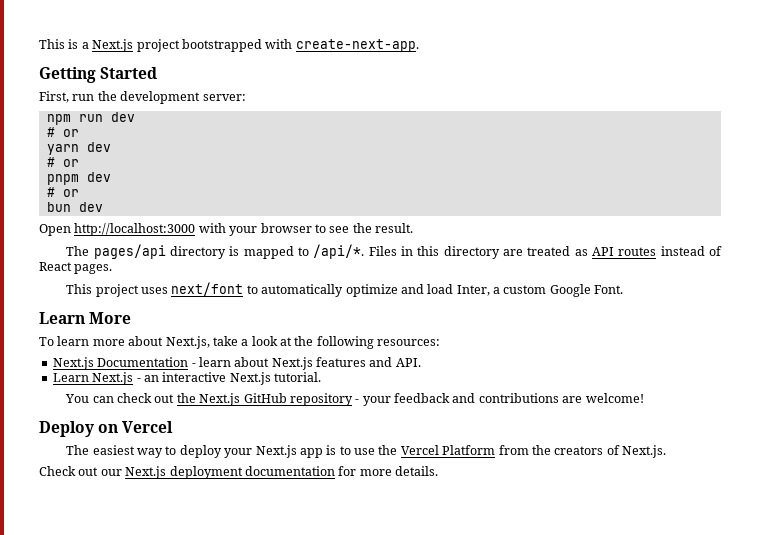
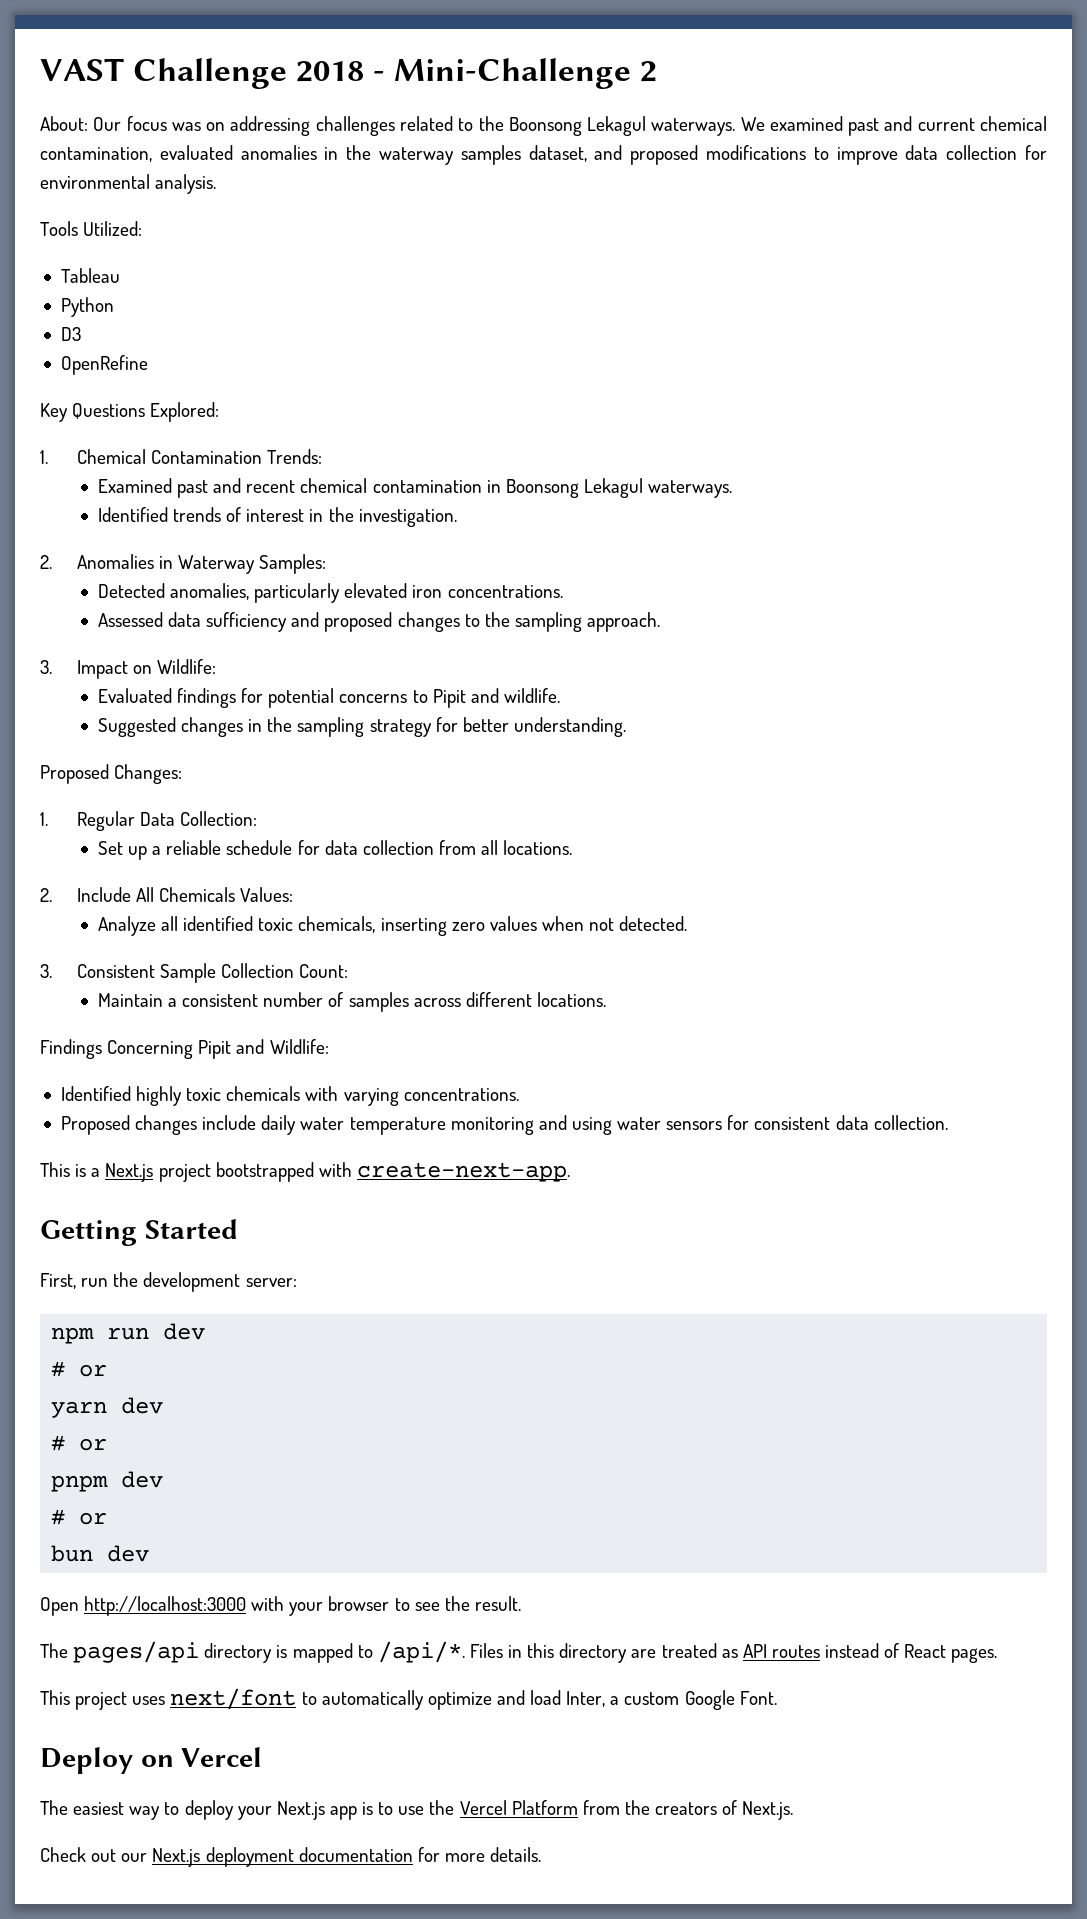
(39, 44) none -> [40,58,658,89] [40,116,1048,136] [40,145,1047,165] [40,174,217,194] [40,221,143,236] [60,268,120,283] [60,297,114,317] [60,327,81,341] [60,355,148,375] [40,402,220,422] [40,449,323,464] [97,478,733,498] [97,507,457,527] [40,554,327,574] [97,583,563,603] [97,612,661,632] [40,659,217,679] [97,688,560,708] [97,717,626,737] [40,764,183,784] [40,811,258,831] [97,840,573,860] [40,887,294,902] [97,916,688,936] [40,963,349,983] [97,992,606,1012] [40,1039,329,1059] [60,1086,519,1106] [60,1115,948,1135] VAST Challenge 2018 - Mini-Challenge 2 // About: Our focus was on addressing challenges related to the Boonsong Lekagul waterways. We examined past and current chemical contamination, evaluated anomalies in the waterway samples dataset, and proposed modifications to improve data collection for environmental analysis. // Tools Utilized: // Tableau // Python // D3 // OpenRefine // Key Questions Explored: // 1. Chemical Contamination Trends: // Examined past and recent chemical contamination in Boonsong Lekagul waterways. // Identified trends of interest in the investigation. // 2. Anomalies in Waterway Samples: // Detected anomalies, particularly elevated iron concentrations. // Assessed data sufficiency and proposed changes to the sampling approach. // 3. Impact on Wildlife: // Evaluated findings for potential concerns to Pipit and wildlife. // Suggested changes in the sampling strategy for better understanding. // Proposed Changes: // 1. Regular Data Collection: // Set up a reliable schedule for data collection from all locations. // 2. Include All Chemicals Values: // Analyze all identified toxic chemicals, inserting zero values when not detected. // 3. Consistent Sample Collection Count: // Maintain a consistent number of samples across different locations. // Findings Concerning Pipit and Wildlife: // Identified highly toxic chemicals with varying concentrations. // Proposed changes include daily water temperature monitoring and using water sensors for consistent data collection. //
[39,312,132,324] [39,336,441,349] [52,357,421,370] [52,372,321,385] [65,393,644,406] // Learn More // To learn more about Next.js, take a look at the following resources: // Next.js Documentation - learn about Next.js features and API. // Learn Next.js - an interactive Next.js tutorial. // You can check out the Next.js GitHub repository - your feedback and contributions are welcome! -> (777, 1698) none

